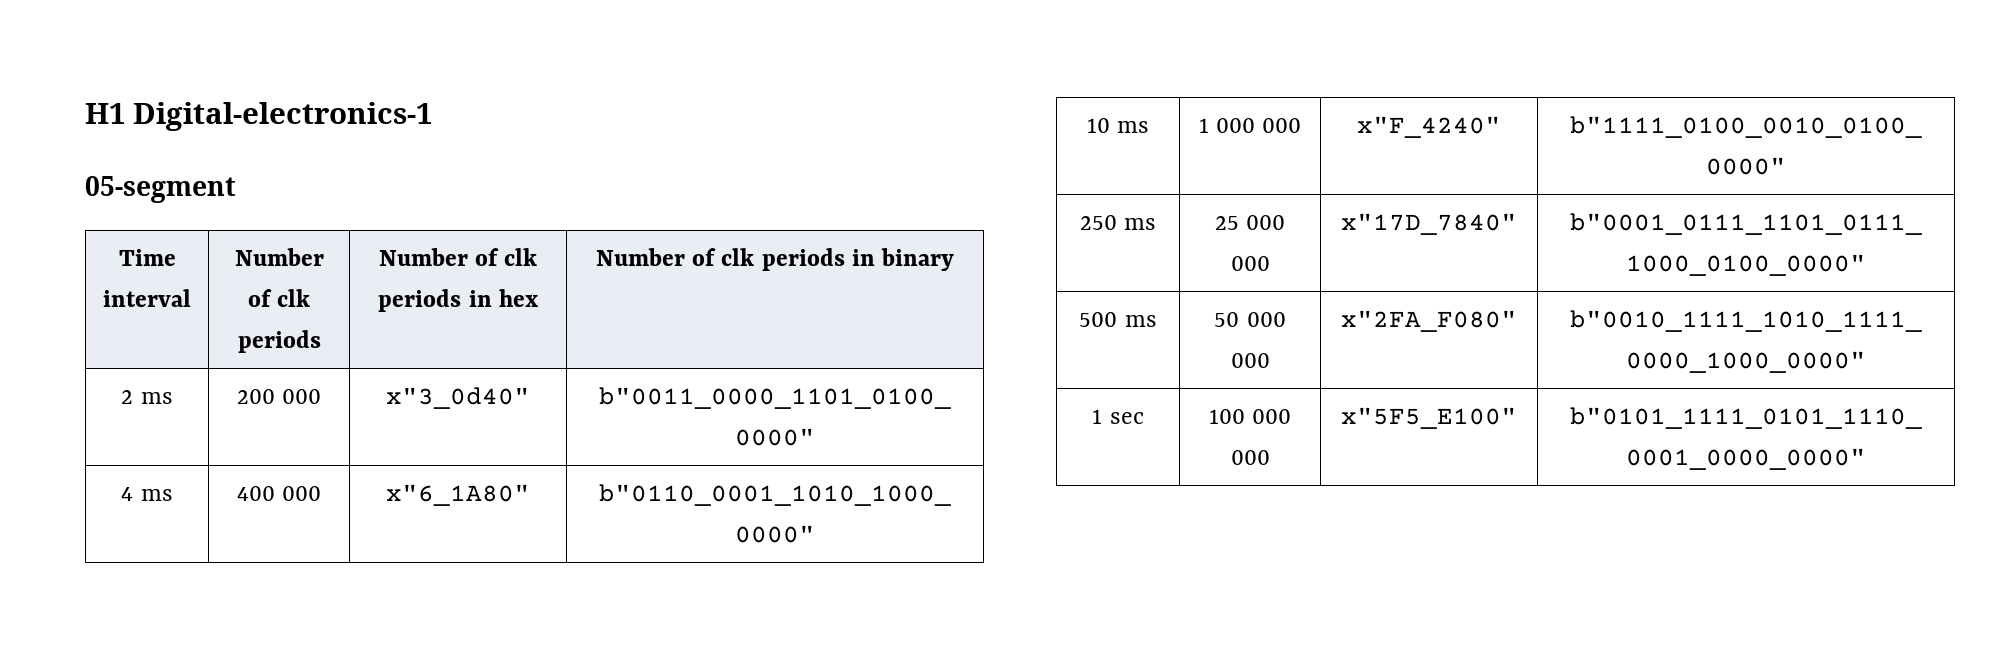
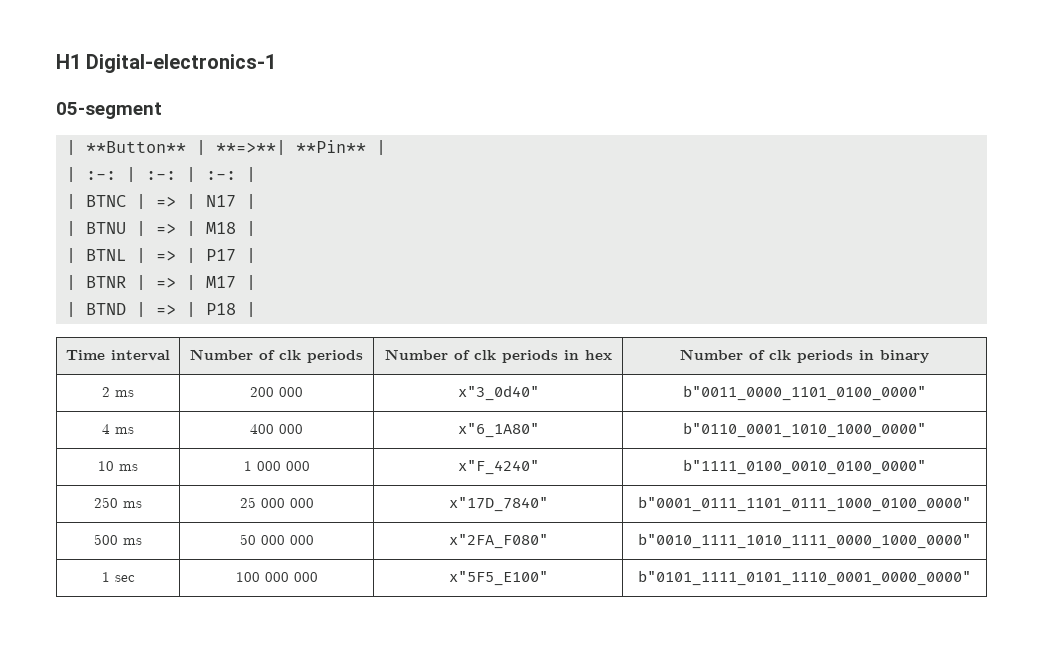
(236, 189) none -> [65,140,386,155] [65,167,256,182] [65,194,256,209] [65,221,256,236] [65,248,256,263] [65,275,256,290] [65,302,256,317] // | **Button** | **=>**| **Pin** | // | :-: | :-: | :-: | // | BTNC | => | N17 | // | BTNU | => | M18 | // | BTNL | => | P17 | // | BTNR | => | M17 | // | BTND | => | P18 |

